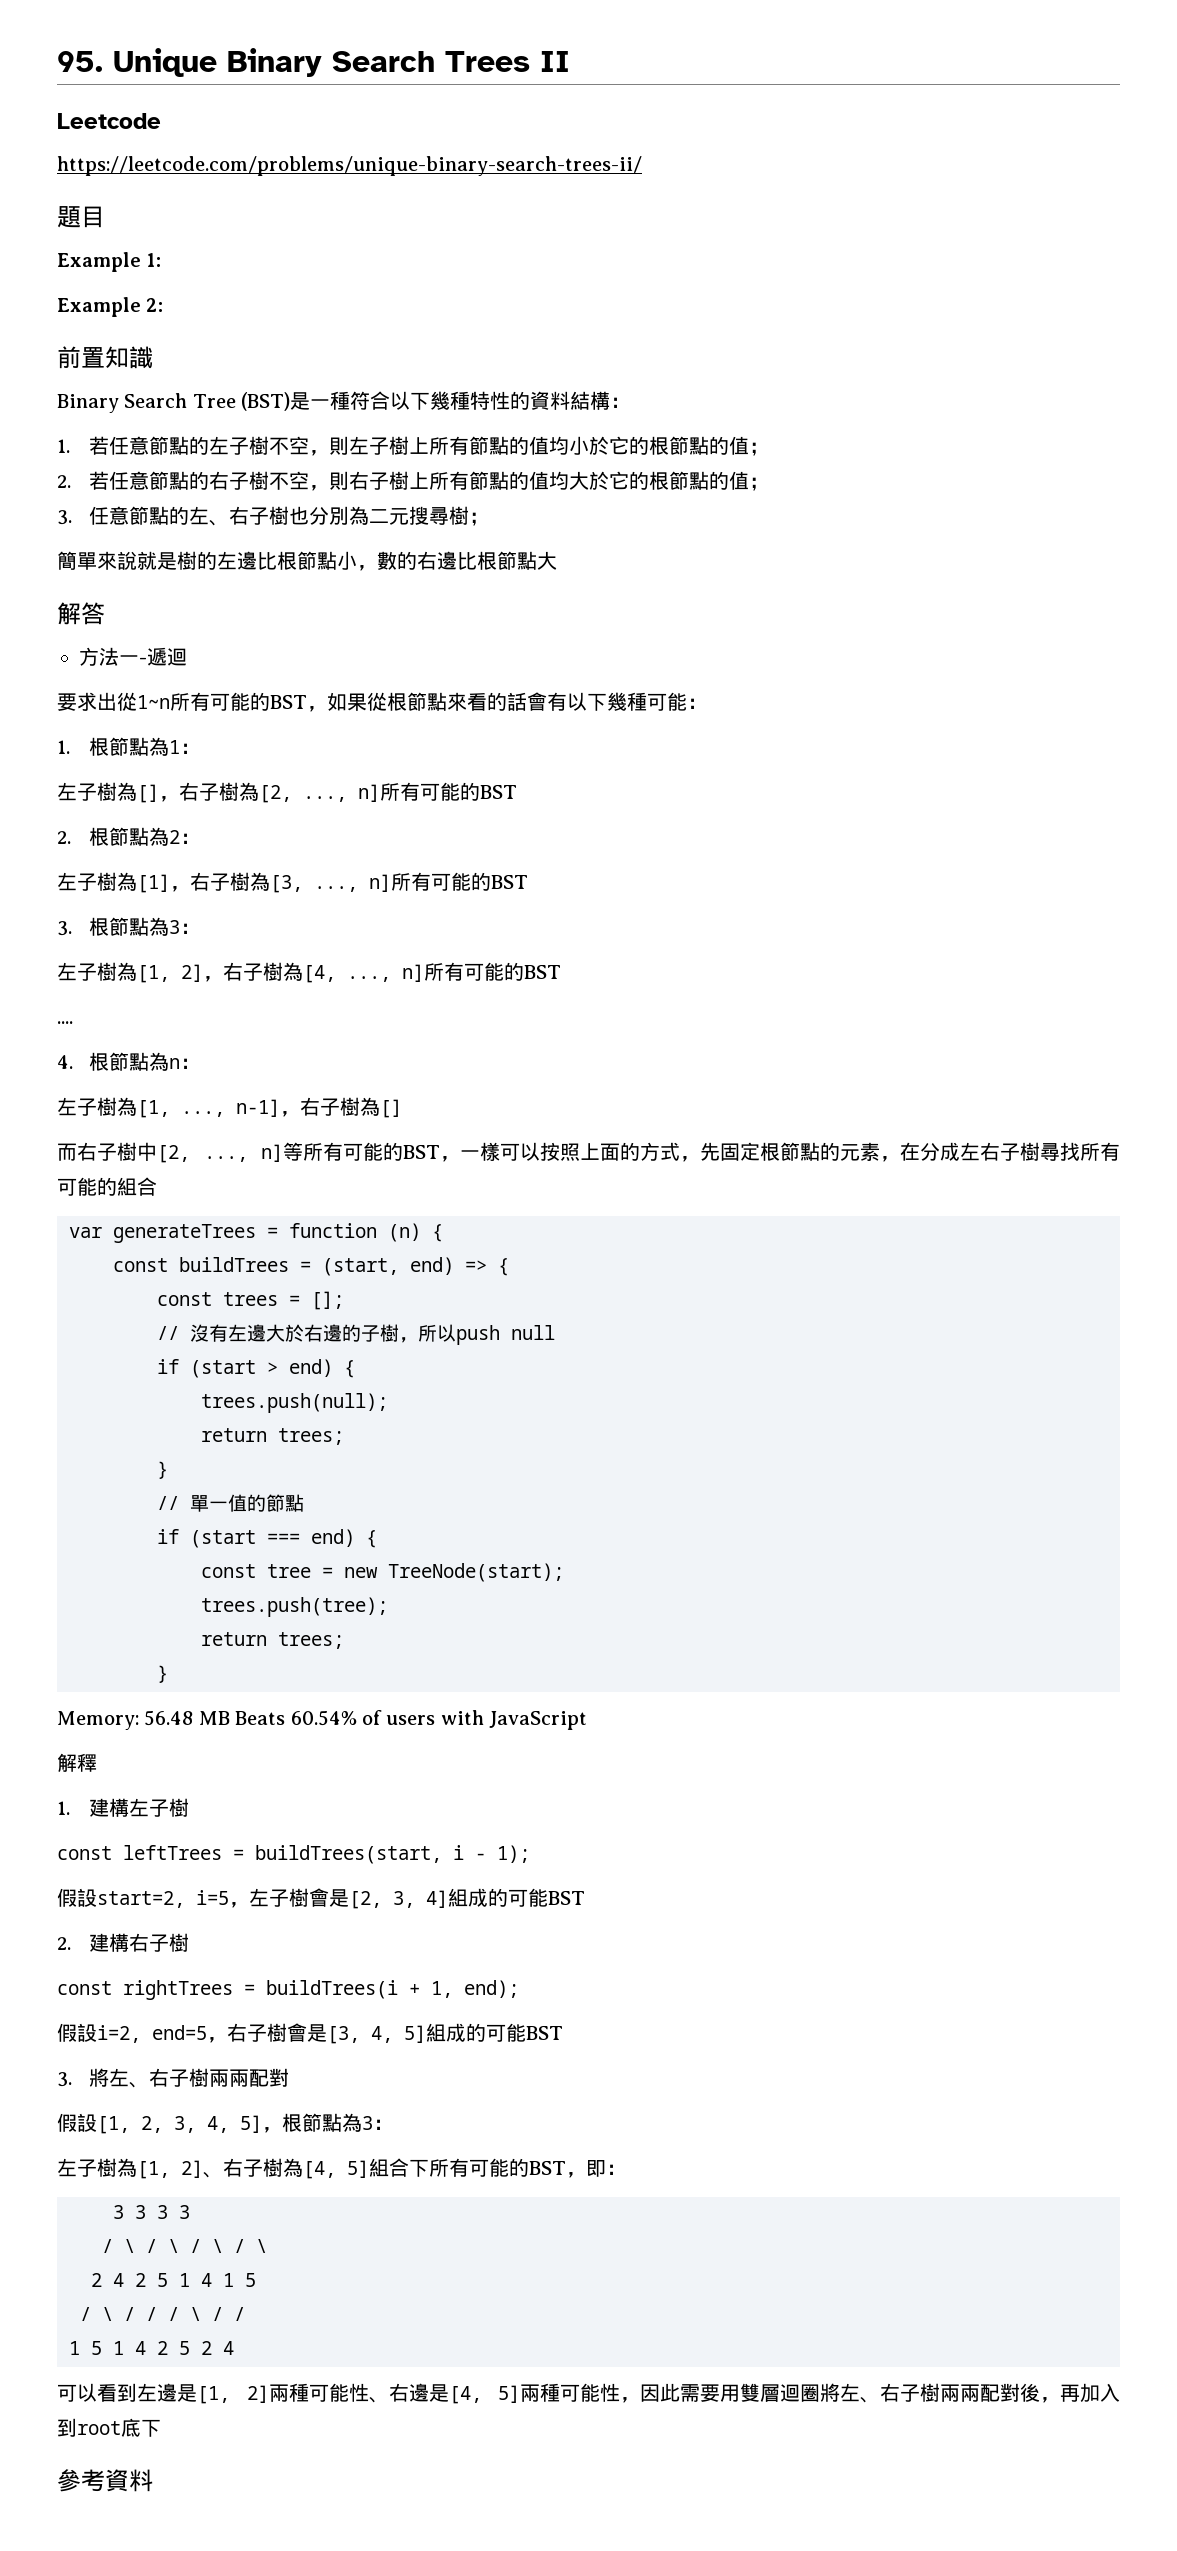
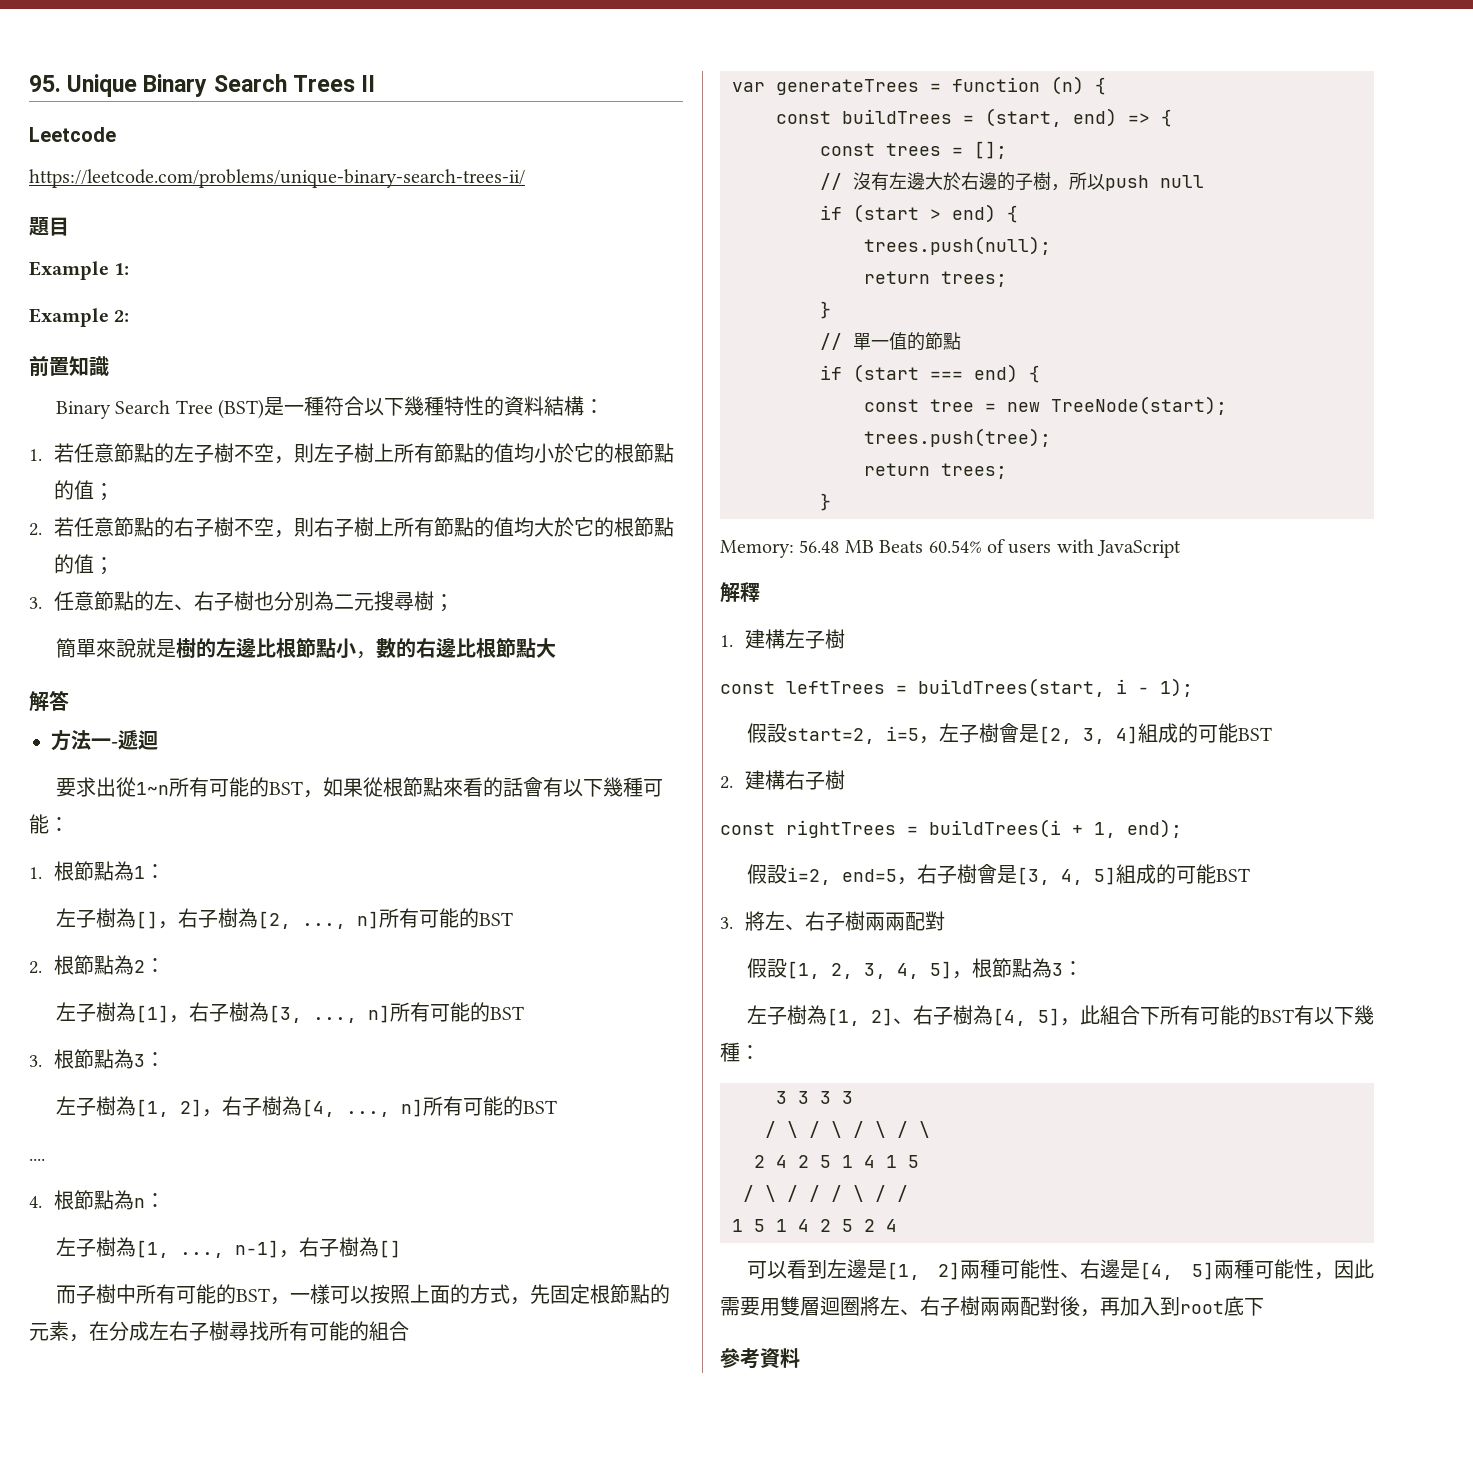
[77,1142,303,1163] 右子樹中[2, ..., n]等 -> [75,1284,136,1304] 子樹中
(369, 2169) none -> [1060,1005,1100,1026] ，此
[566,2160,606,2178] ，即 -> [1294,1005,1374,1025] [720,1042,740,1062] 有以下幾種

